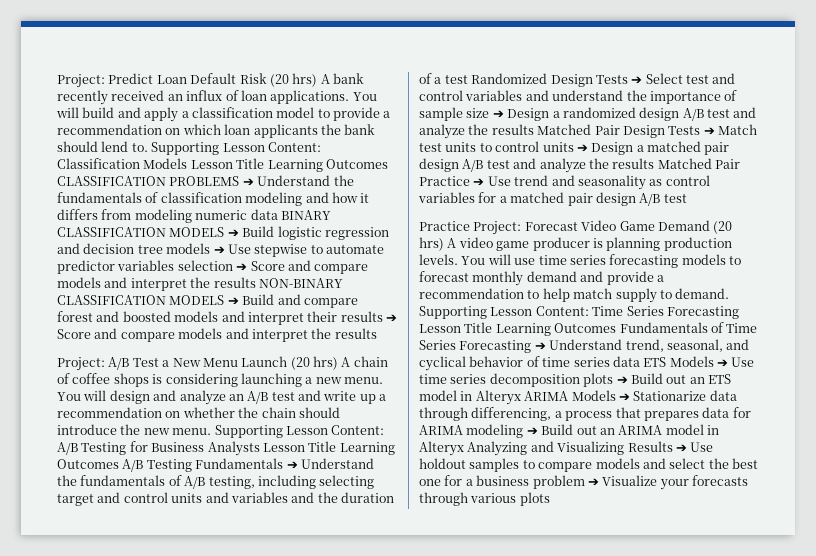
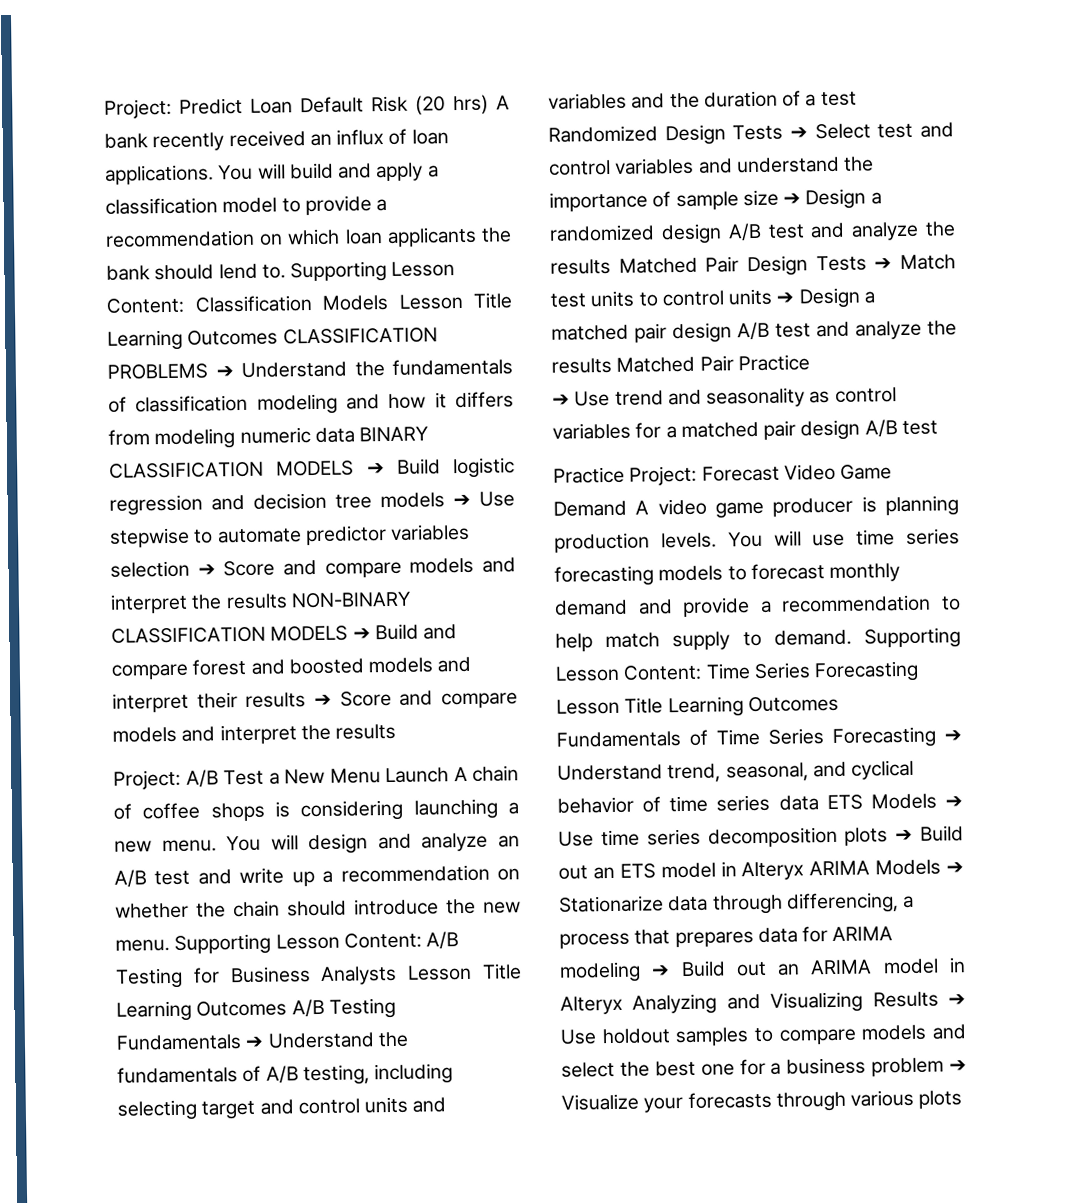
[290,356,338,370] (20 hrs) -> (449, 775) none
(470, 181) none -> (810, 363) //
[713,221,733,234] [419,237,444,251] (20 hrs) -> (627, 508) none

